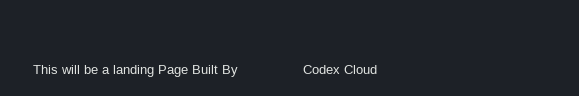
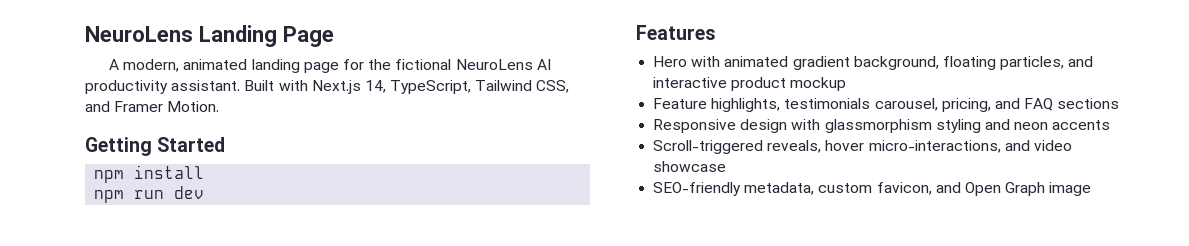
[33,65,377,77] This will be a landing Page Built By Codex Cloud -> [85,25,334,47] [109,59,551,73] [85,80,570,94] [85,101,220,112] [85,137,226,156] [94,165,205,183] [94,186,205,203] [636,25,715,40] [653,56,1094,70] [653,77,847,91] [653,98,1120,112] [653,119,1111,133] [653,140,1072,154] [653,161,727,172] [653,182,1092,196] NeuroLens Landing Page // A modern, animated landing page for the fictional NeuroLens AI productivity assistant. Built with Next.js 14, TypeScript, Tailwind CSS, and Framer Motion. // Getting Started // npm install // npm run dev // Features // Hero with animated gradient background, floating particles, and interactive product mockup // Feature highlights, testimonials carousel, pricing, and FAQ sections // Responsive design with glassmorphism styling and neon accents // Scroll-triggered reveals, hover micro-interactions, and video showcase // SEO-friendly metadata, custom favicon, and Open Graph image

